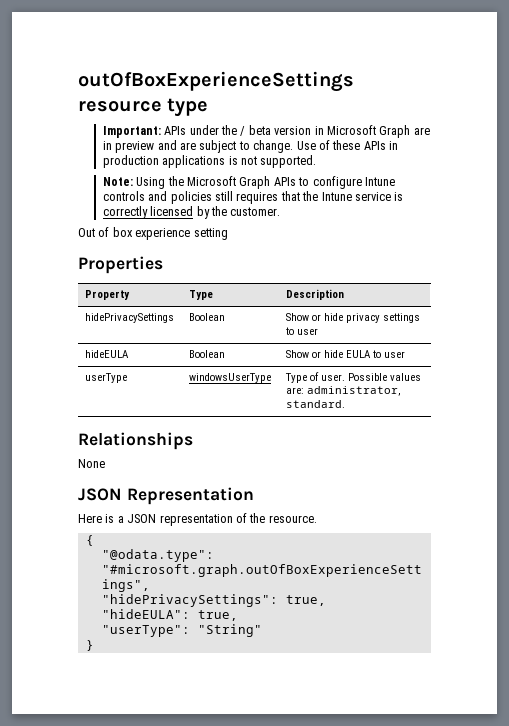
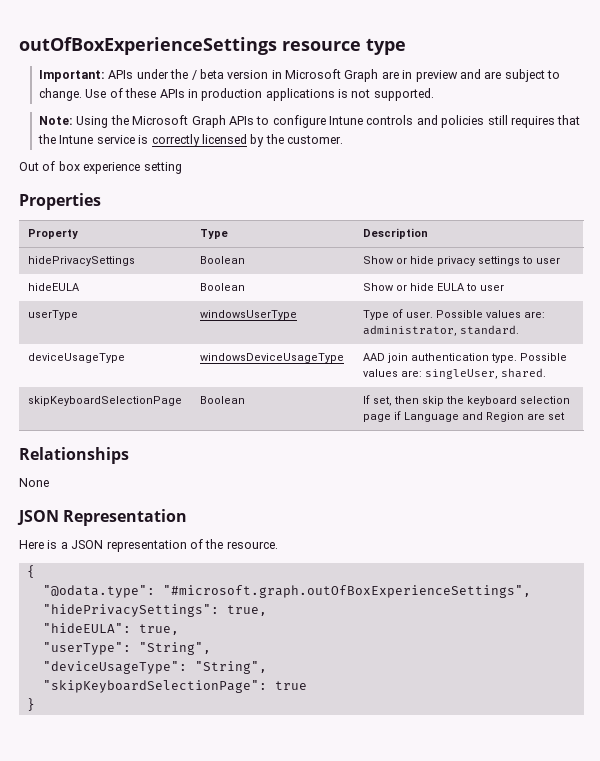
(346, 404) none -> [27,353,125,363] [199,353,344,363] [362,353,567,363] [362,368,546,379] [27,396,182,406] [199,396,245,404] [362,395,570,406] [362,411,565,422] // deviceUsageType | windowsDeviceUsageType | AAD join authentication type. Possible values are: singleUser, shared. // skipKeyboardSelectionPage | Boolean | If set, then skip the keyboard selection page if Language and Region are set
[197,624,262,637] "String" -> [138,642,211,655] [42,661,267,674] [42,680,307,693] "String", // "deviceUsageType": "String", // "skipKeyboardSelectionPage": true

